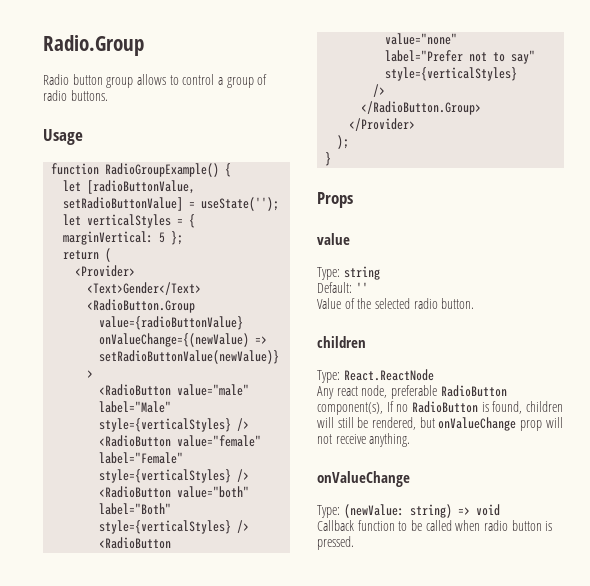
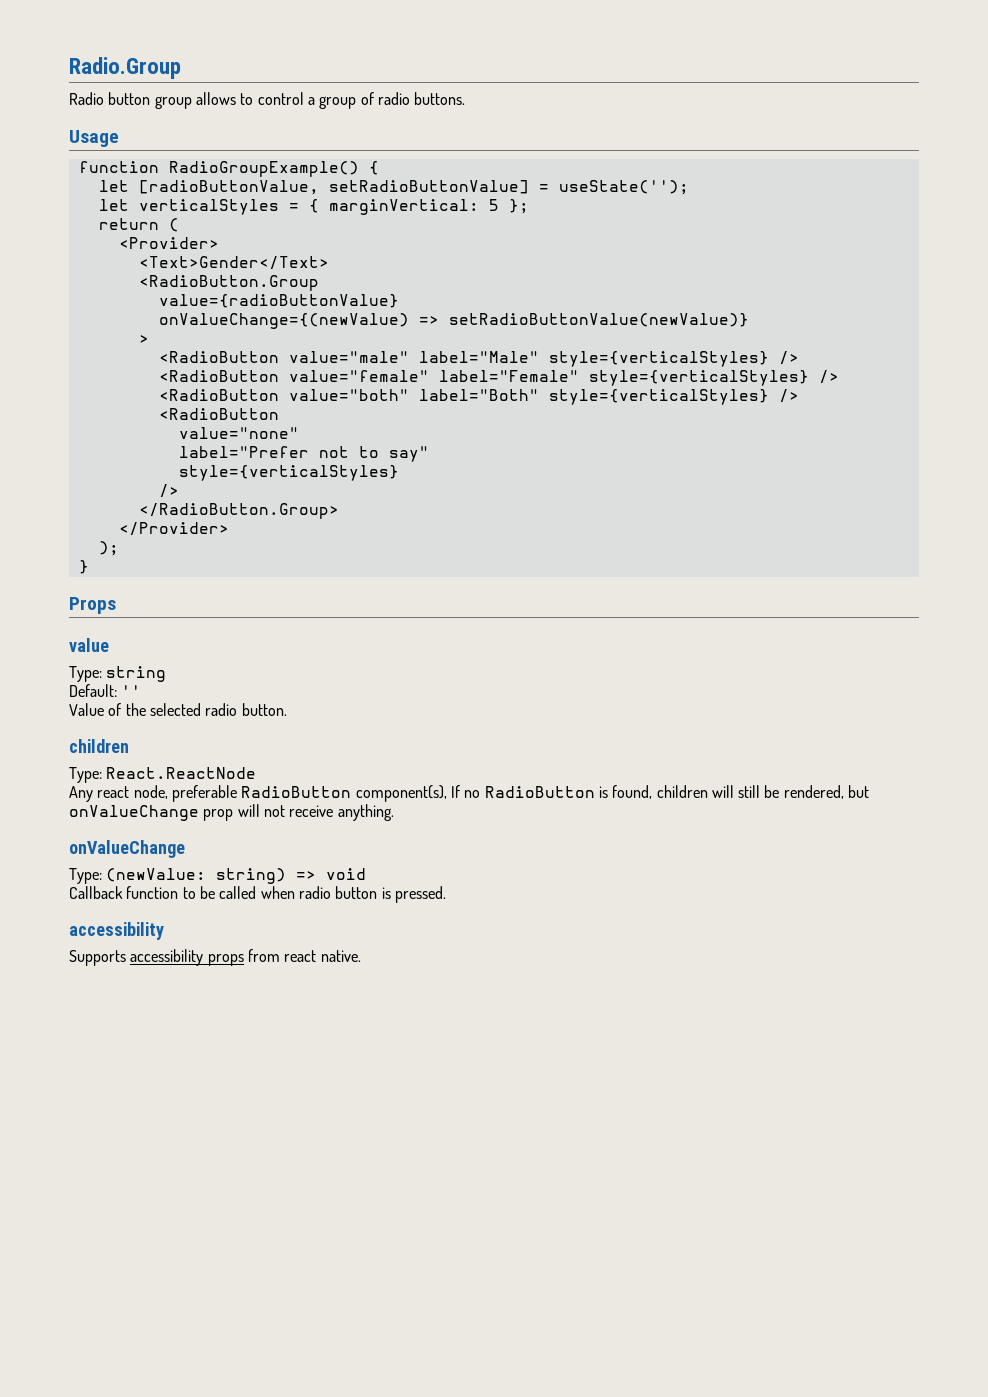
(354, 543) none -> [69,922,164,940] [69,949,361,966] // accessibility // Supports accessibility props from react native.

